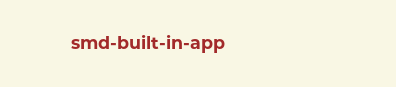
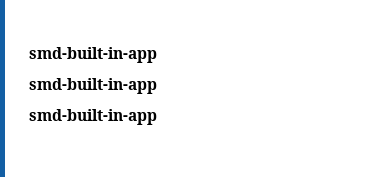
[71,34,225,53] smd-built-in-app -> [29,47,157,63] [29,78,157,94] [29,109,157,125] smd-built-in-app // smd-built-in-app // smd-built-in-app

